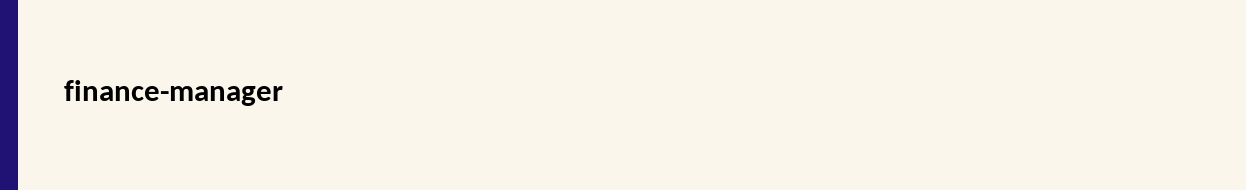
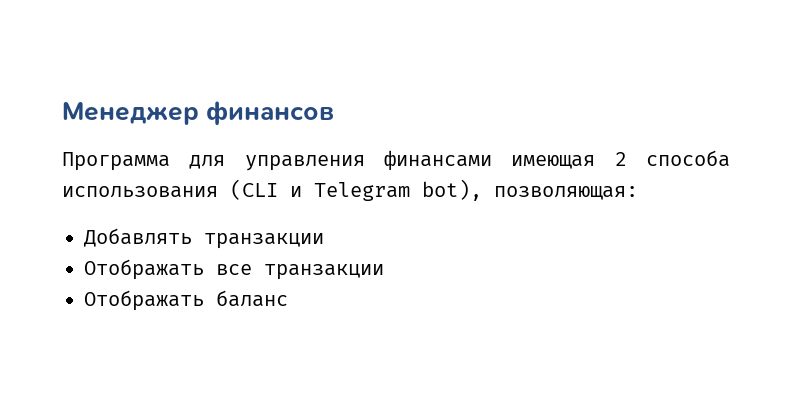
[64,80,283,106] finance-manager -> [62,101,335,125] [62,150,730,171] [62,179,638,201] [84,228,324,249] [84,259,384,280] [84,290,288,311] Менеджер финансов // Программа для управления финансами имеющая 2 способа использования (CLI и Telegram bot), позволяющая: // Добавлять транзакции // Отображать все транзакции // Отображать баланс

